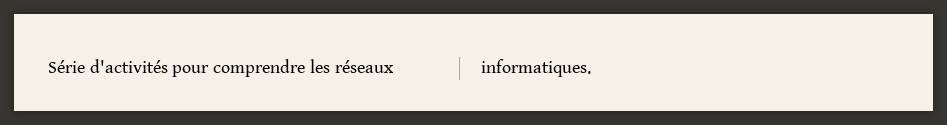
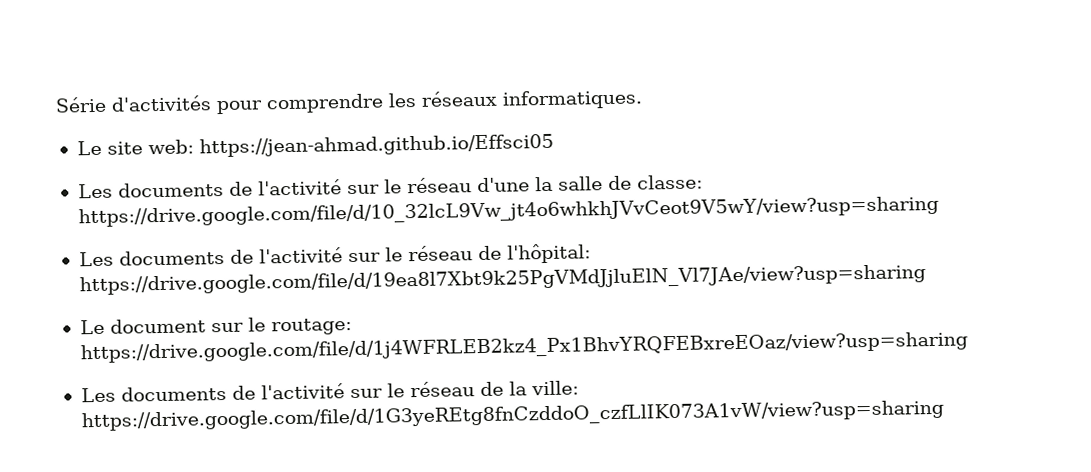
(591, 68) none -> [76,133,554,158] [77,174,703,199] [77,195,939,228] [78,243,591,267] [78,264,926,296] [79,317,352,336] [79,331,968,364] [80,380,579,403] [80,399,944,432] // Le site web: https://jean-ahmad.github.io/Effsci05 // Les documents de l'activité sur le réseau d'une la salle de classe: https://drive.google.com/file/d/10_32lcL9Vw_jt4o6whkhJVvCeot9V5wY/view?usp=sharing // Les documents de l'activité sur le réseau de l'hôpital: https://drive.google.com/file/d/19ea8l7Xbt9k25PgVMdJjluElN_Vl7JAe/view?usp=sharing // Le document sur le routage: https://drive.google.com/file/d/1j4WFRLEB2kz4_Px1BhvYRQFEBxreEOaz/view?usp=sharing // Les documents de l'activité sur le réseau de la ville: https://drive.google.com/file/d/1G3yeREtg8fnCzddoO_czfLlIK073A1vW/view?usp=sharing

